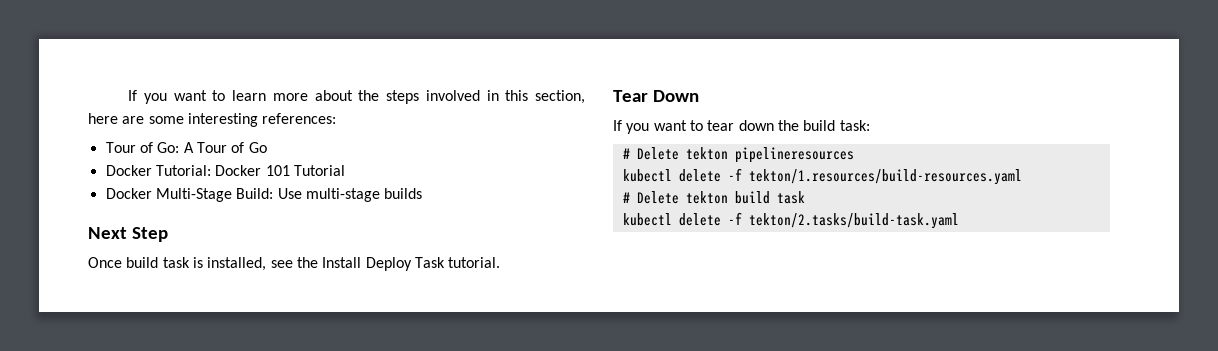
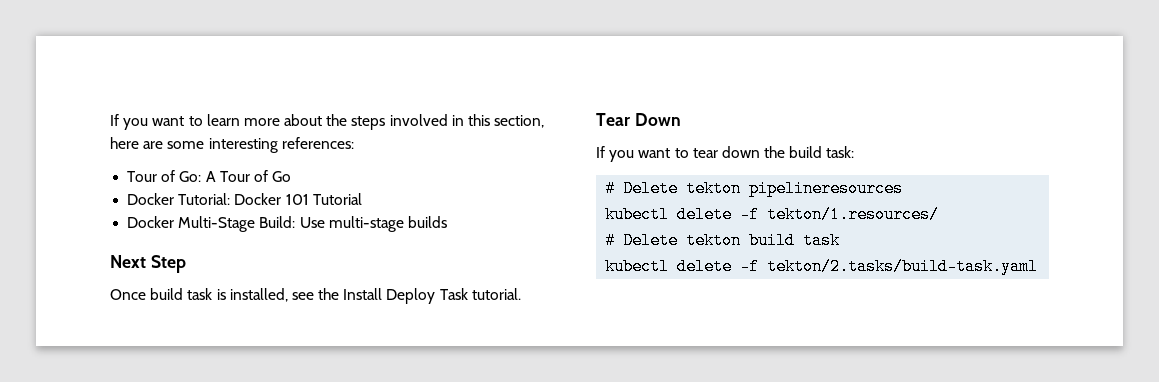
[748,169,1022,185] tekton/1.resources/build-resources.yaml -> [767,206,940,223] tekton/1.resources/

